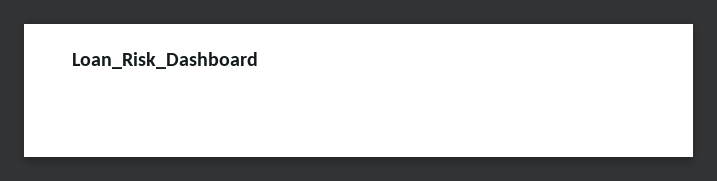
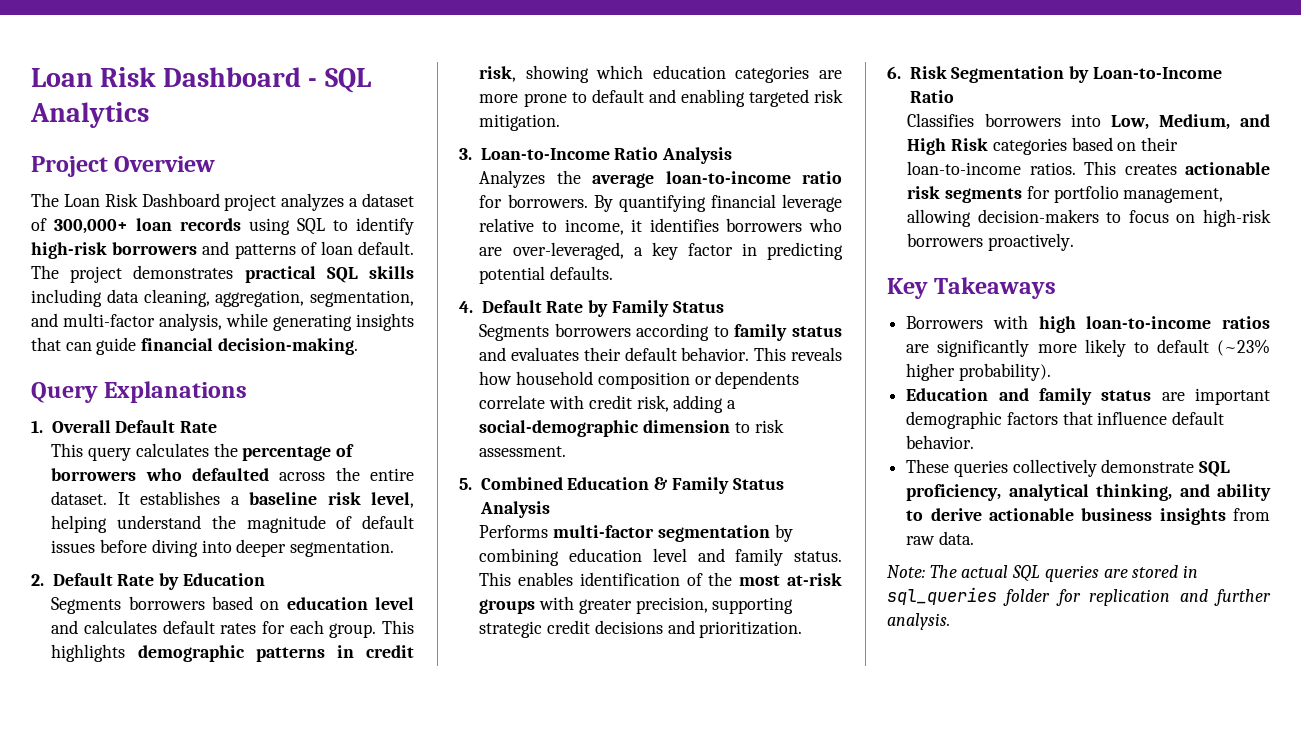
[72,52,258,69] Loan_Risk_Dashboard -> [31,67,371,93] [30,102,149,128] [31,156,216,177] [31,193,414,211] [31,217,414,235] [31,241,415,259] [31,265,414,283] [31,289,414,307] [31,313,414,331] [31,337,358,355] [31,381,248,403] [31,420,218,433] [51,443,355,461] [51,467,414,481] [51,491,414,508] [51,515,414,533] [51,539,395,557] [31,573,265,590] [51,596,414,614] [51,620,414,638] [51,644,414,662] [479,65,842,83] [479,89,843,107] [479,114,561,131] [459,147,733,164] [479,170,842,188] [479,194,842,212] [479,218,842,235] [479,242,843,260] [479,266,614,284] [459,300,724,317] [479,323,842,341] [479,347,842,361] [479,371,800,389] [479,395,737,413] [479,419,784,437] [479,446,567,457] [459,477,784,494] [479,501,550,518] [479,524,793,542] [479,548,842,566] [479,572,842,586] [479,596,794,614] [479,620,803,638] [887,66,1222,83] [909,90,954,103] [907,113,1270,130] [907,137,1179,155] [907,161,1270,175] [907,185,1224,203] [907,209,1271,227] [907,233,1075,251] [887,277,1057,299] [906,315,1270,333] [906,339,1270,357] [906,363,1051,381] [906,388,1270,405] [906,411,1225,429] [906,435,975,449] [906,459,1231,477] [906,484,1271,501] [906,508,1270,525] [906,531,974,545] [887,565,1199,582] [887,587,1271,606] [887,613,950,630] Loan Risk Dashboard - SQL Analytics // Project Overview // The Loan Risk Dashboard project analyzes a dataset of 300,000+ loan records using SQL to identify high-risk borrowers and patterns of loan default. The project demonstrates practical SQL skills including data cleaning, aggregation, segmentation, and multi-factor analysis, while generating insights that can guide financial decision-making. // Query Explanations // 1. Overall Default Rate // This query calculates the percentage of borrowers who defaulted across the entire dataset. It establishes a baseline risk level, helping understand the magnitude of default issues before diving into deeper segmentation. // 2. Default Rate by Education // Segments borrowers based on education level and calculates default rates for each group. This highlights demographic patterns in credit risk, showing which education categories are more prone to default and enabling targeted risk mitigation. // 3. Loan-to-Income Ratio Analysis // Analyzes the average loan-to-income ratio for borrowers. By quantifying financial leverage relative to income, it identifies borrowers who are over-leveraged, a key factor in predicting potential defaults. // 4. Default Rate by Family Status // Segments borrowers according to family status and evaluates their default behavior. This reveals how household composition or dependents correlate with credit risk, adding a social-demographic dimension to risk assessment. // 5. Combined Education & Family Status Analysis // Performs multi-factor segmentation by combining education level and family status. This enables identification of the most at-risk groups with greater precision, supporting strategic credit decisions and prioritization. // 6. Risk Segmentation by Loan-to-Income Ratio // Classifies borrowers into Low, Medium, and High Risk categories based on their loan-to-income ratios. This creates actionable risk segments for portfolio management, allowing decision-makers to focus on high-risk borrowers proactively. // Key Takeaways // Borrowers with high loan-to-income ratios are significantly more likely to default (~23% higher probability). // Education and family status are important demographic factors that influence default behavior. // These queries collectively demonstrate SQL proficiency, analytical thinking, and ability to derive actionable business insights from raw data. // Note: The actual SQL queries are stored in sql_queries folder for replication and further analysis.

